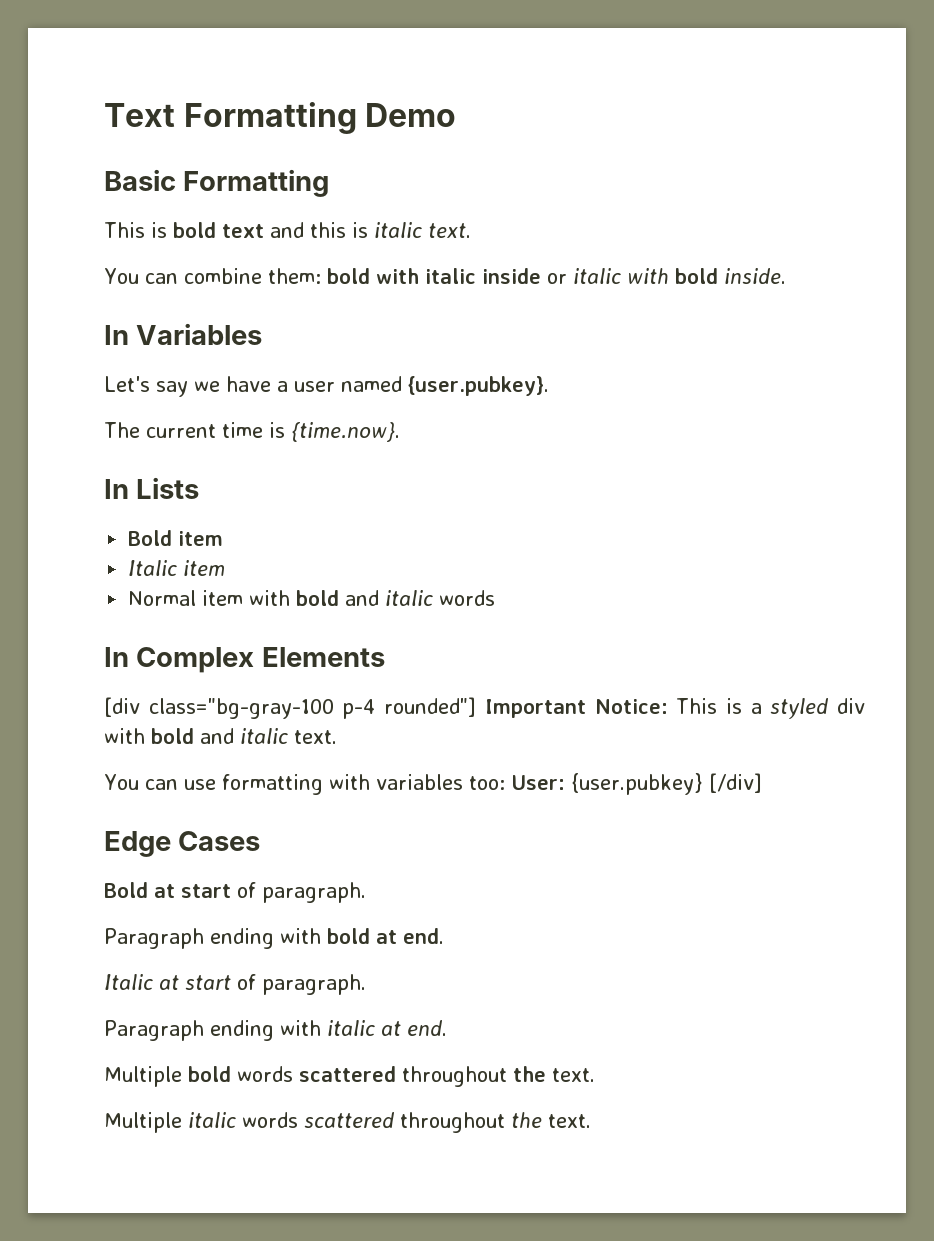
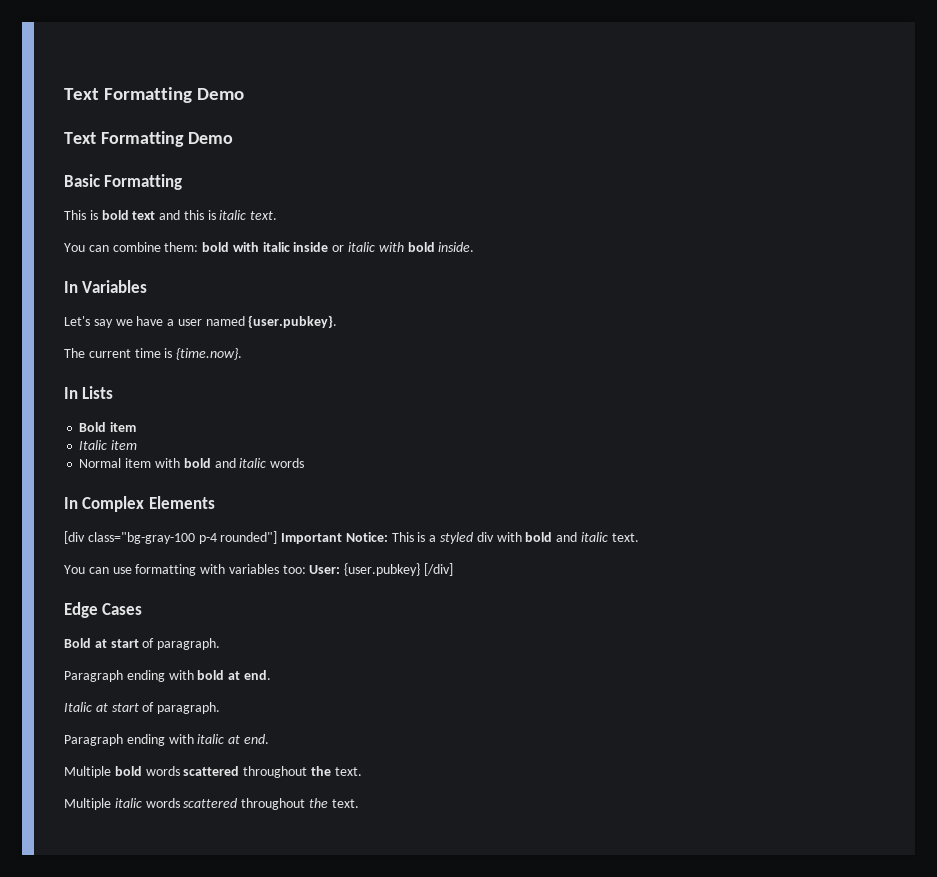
[104,102,457,134] Text Formatting Demo -> [64,87,245,103] [64,131,234,147] Text Formatting Demo // Text Formatting Demo

